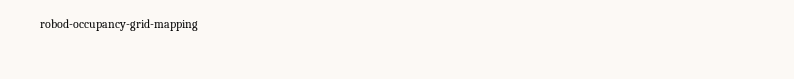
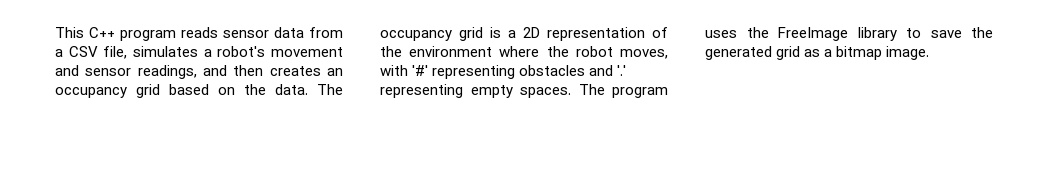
[40,19,198,31] robod-occupancy-grid-mapping -> [55,27,343,41] [55,46,343,59] [55,65,343,79] [55,84,343,98] [380,27,668,41] [380,46,668,59] [380,65,627,79] [380,84,668,98] [705,27,993,41] [705,46,930,60] This C++ program reads sensor data from a CSV file, simulates a robot's movement and sensor readings, and then creates an occupancy grid based on the data. The occupancy grid is a 2D representation of the environment where the robot moves, with '#' representing obstacles and '.' representing empty spaces. The program uses the FreeImage library to save the generated grid as a bitmap image.

